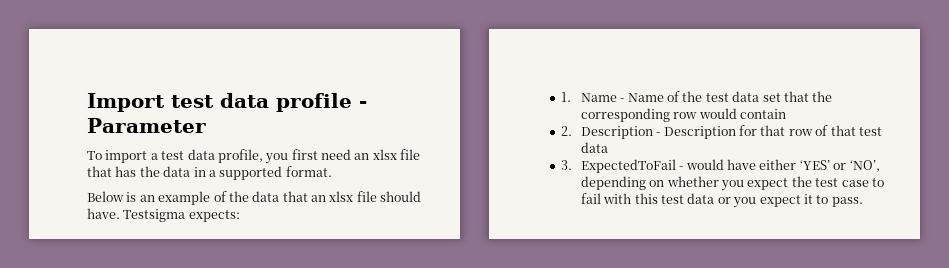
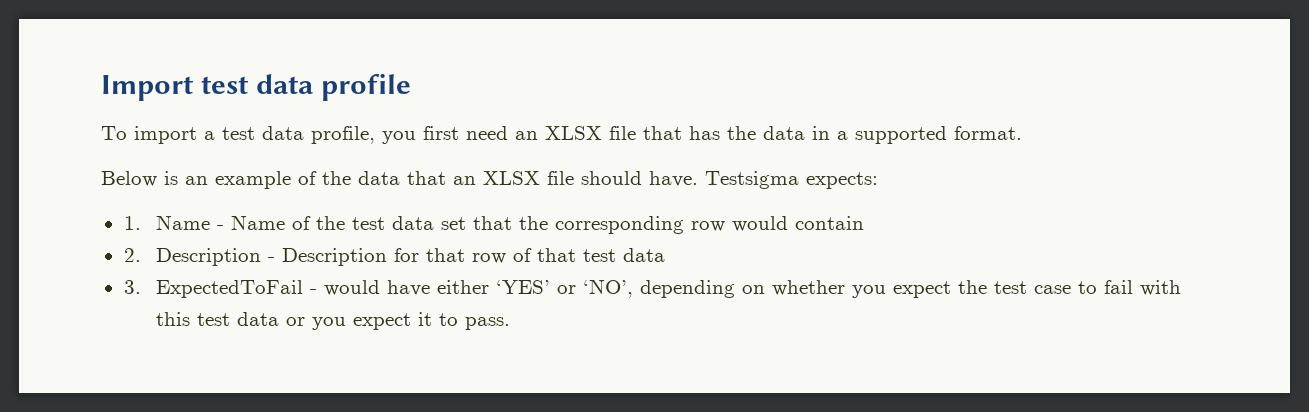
[359,101,367,108] [87,118,206,133] - Parameter -> (411, 87) none
[372,149,397,160] xlsx -> [545,126,602,140] XLSX
[329,191,354,202] xlsx -> [483,171,540,185] XLSX

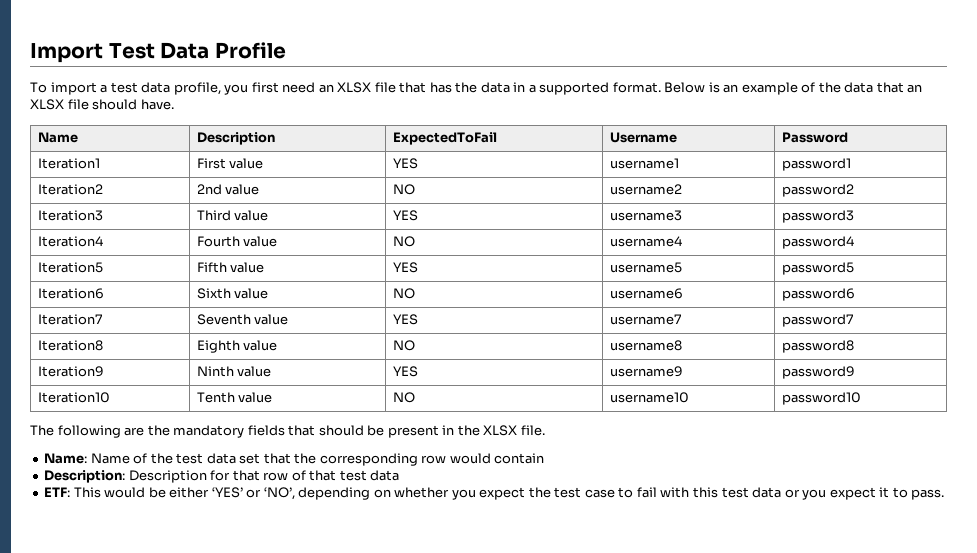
[200,73,411,101] test data profile -> [108,42,286,59] Test Data Profile
(1022, 133) // -> (661, 87) none
[705,171,878,189] [123,215,225,230] Testsigma expects: // 1. Name - -> [37,132,78,143] [196,132,275,145] [392,132,497,145] [609,132,677,143] [781,132,848,143] [37,158,100,169] [196,158,264,169] [392,158,418,169] [609,158,679,169] [781,158,851,171] [37,184,103,195] [196,184,260,195] [392,184,415,195] [609,184,682,195] [781,184,854,197] [37,210,103,221] [196,210,269,221] [392,210,418,221] [609,210,682,221] [781,210,854,223] [37,236,103,247] [196,236,278,247] [392,236,415,247] [609,236,682,247] [781,236,854,249] [37,262,103,273] [196,262,265,273] [392,262,418,273] [609,262,682,273] [781,262,854,275] [37,288,104,299] [196,288,269,299] [392,288,415,299] [609,288,683,299] [781,288,855,301] [37,314,102,325] [196,314,289,325] [392,314,418,325] [609,314,681,325] [781,314,853,327] [37,340,103,351] [196,340,278,353] [392,340,415,351] [609,340,682,351] [781,340,854,353] [37,366,104,377] [196,366,272,377] [392,366,418,377] [609,366,683,377] [781,366,855,379] [37,392,110,403] [196,392,273,403] [392,392,415,403] [609,392,689,403] [781,392,861,405] [30,425,545,438] [44,453,88,464] // Name | Description | ExpectedToFail | Username | Password // Iteration1 | First value | YES | username1 | password1 // Iteration2 | 2nd value | NO | username2 | password2 // Iteration3 | Third value | YES | username3 | password3 // Iteration4 | Fourth value | NO | username4 | password4 // Iteration5 | Fifth value | YES | username5 | password5 // Iteration6 | Sixth value | NO | username6 | password6 // Iteration7 | Seventh value | YES | username7 | password7 // Iteration8 | Eighth value | NO | username8 | password8 // Iteration9 | Ninth value | YES | username9 | password9 // Iteration10 | Tenth value | NO | username10 | password10 // The following are the mandatory fields that should be present in the XLSX file. // Name:
[123,248,276,266] 2. Description - -> [44,470,126,483] Description:
[123,280,431,298] 3. ExpectedToFail - would have -> [44,487,166,498] ETF: This would be

